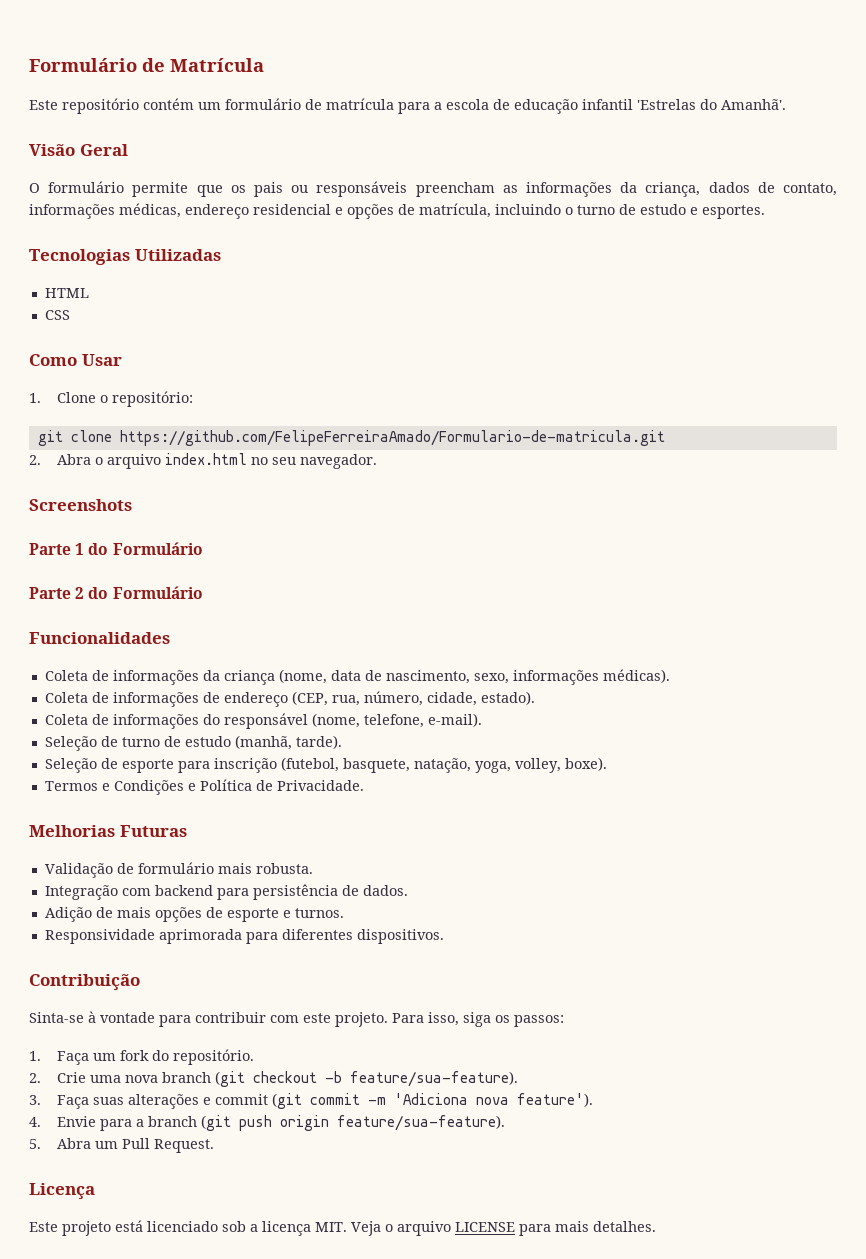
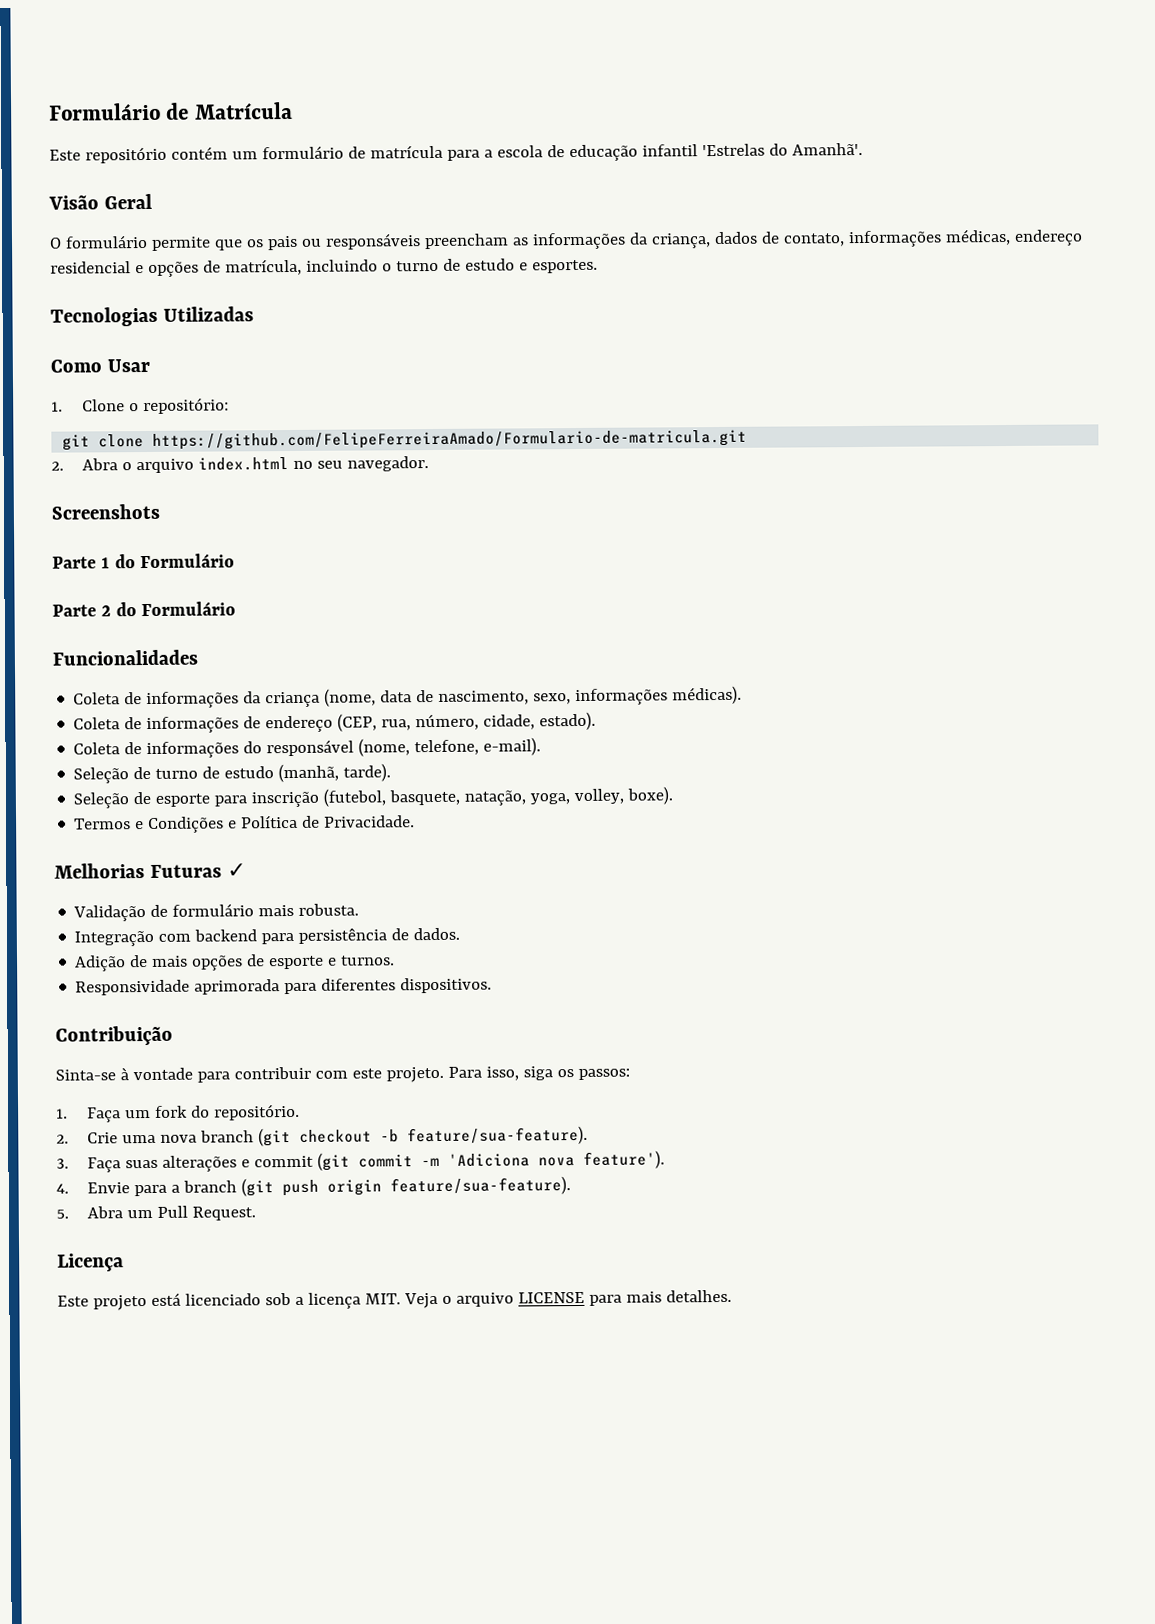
[44,288,89,298] [44,310,70,320] // HTML // CSS -> (254, 314) none
(187, 831) none -> [226,863,246,878] ✓

